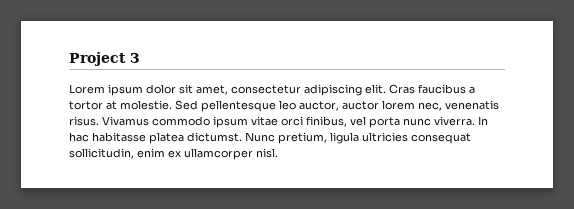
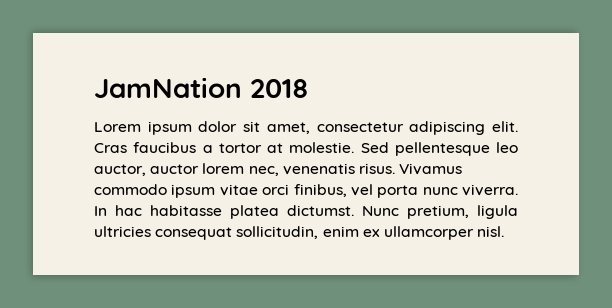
[69,52,140,66] Project 3 -> [94,77,308,98] JamNation 2018

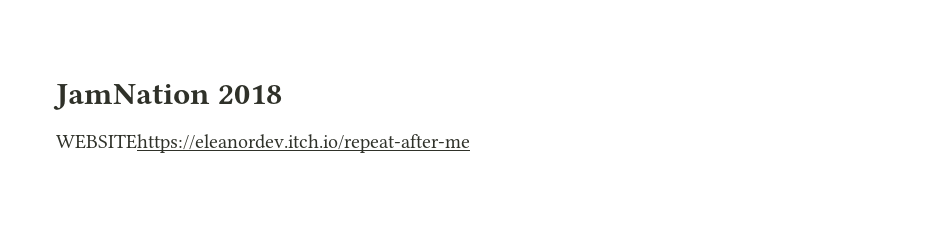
[94,121,518,135] [94,142,518,156] [94,163,463,176] [94,184,518,198] [94,205,518,219] [94,226,505,240] Lorem ipsum dolor sit amet, consectetur adipiscing elit. Cras faucibus a tortor at molestie. Sed pellentesque leo auctor, auctor lorem nec, venenatis risus. Vivamus commodo ipsum vitae orci finibus, vel porta nunc viverra. In hac habitasse platea dictumst. Nunc pretium, ligula ultricies consequat sollicitudin, enim ex ullamcorper nisl. -> [56,134,470,153] WEBSITEhttps://eleanordev.itch.io/repeat-after-me

